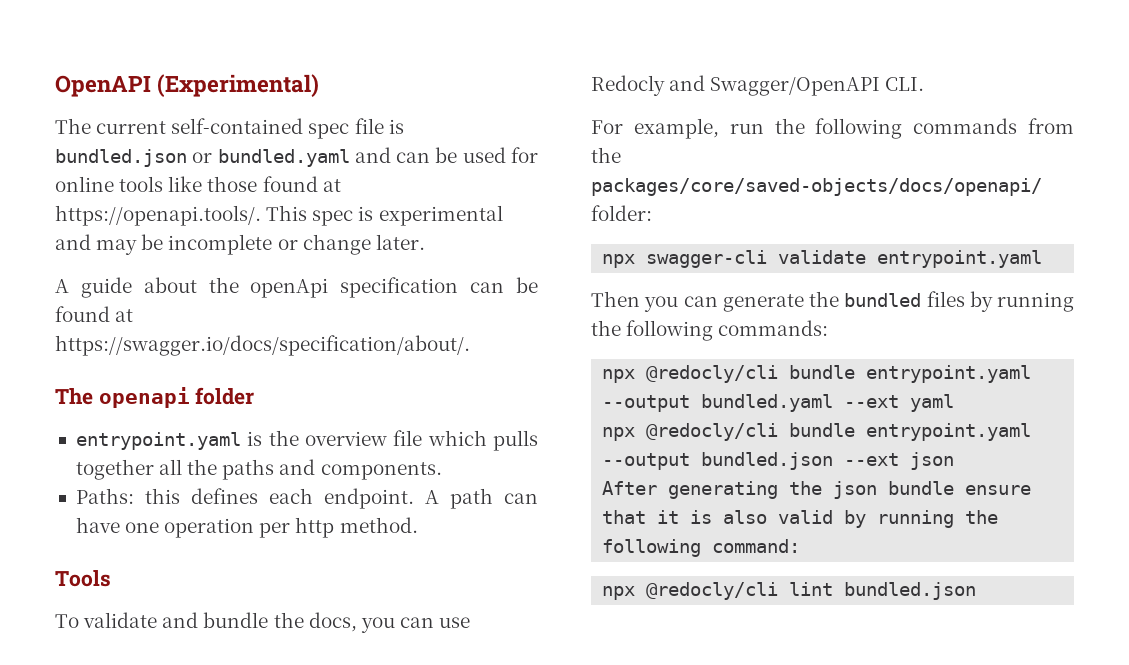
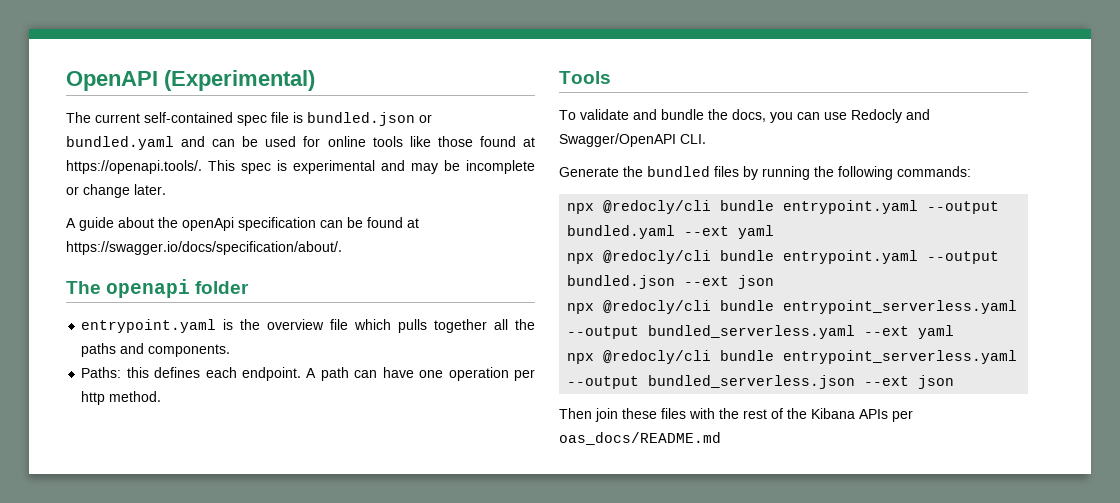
[591,118,1074,139] [591,147,621,163] [591,178,1042,196] [591,205,652,221] [602,250,1043,268] [591,291,804,312] For example, run the following commands from the packages/core/saved-objects/docs/openapi/ folder: // npx swagger-cli validate entrypoint.yaml // Then you can generate -> [559,167,619,177] Generate
[602,481,1032,499] [602,510,999,528] [602,539,801,557] [602,582,977,600] After generating the json bundle ensure that it is also valid by running the following command: // npx @redocly/cli lint bundled.json -> [567,300,1018,314] [567,325,955,339] [567,350,1018,364] [567,375,955,389] [559,408,913,422] [559,432,721,445] npx @redocly/cli bundle entrypoint_serverless.yaml --output bundled_serverless.yaml --ext yaml // npx @redocly/cli bundle entrypoint_serverless.yaml --output bundled_serverless.json --ext json // Then join these files with the rest of the Kibana APIs per oas_docs/README.md

